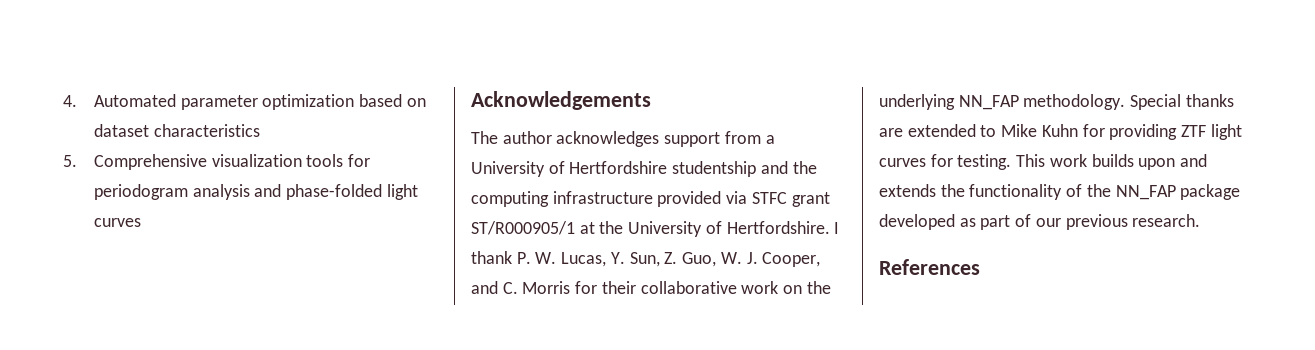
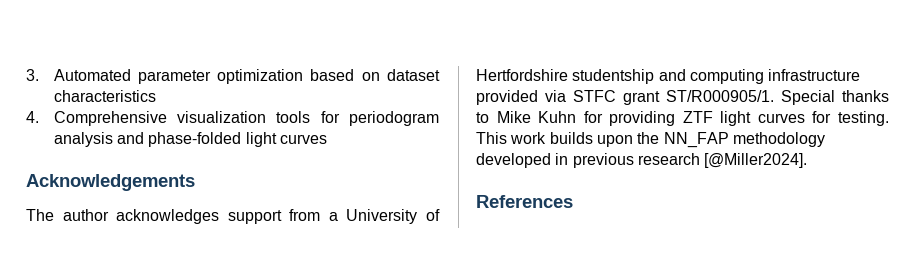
[63,95,77,107] 4. -> [26,69,39,81] 3.
[63,155,77,167] 5. -> [26,111,39,123] 4.
[792,161,817,174] the -> (686, 75) none
[471,221,840,237] [471,251,821,267] [471,281,831,294] [879,94,1234,110] [879,124,976,137] ST/R000905/1 at the University of Hertfordshire. I thank P. W. Lucas, Y. Sun, Z. Guo, W. J. Cooper, and C. Morris for their collaborative work on the underlying NN_FAP methodology. Special thanks are extended -> [666,90,889,105] ST/R000905/1. Special thanks
[1180,154,1208,167] [879,184,1241,200] [879,214,1201,230] and extends the functionality of the NN_FAP package developed as part of our previous research. -> [637,132,825,148] [476,153,808,168] the NN_FAP methodology developed in previous research [@Miller2024].

